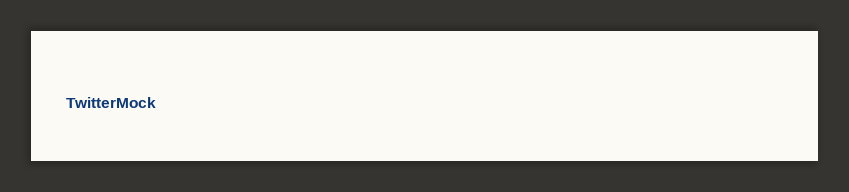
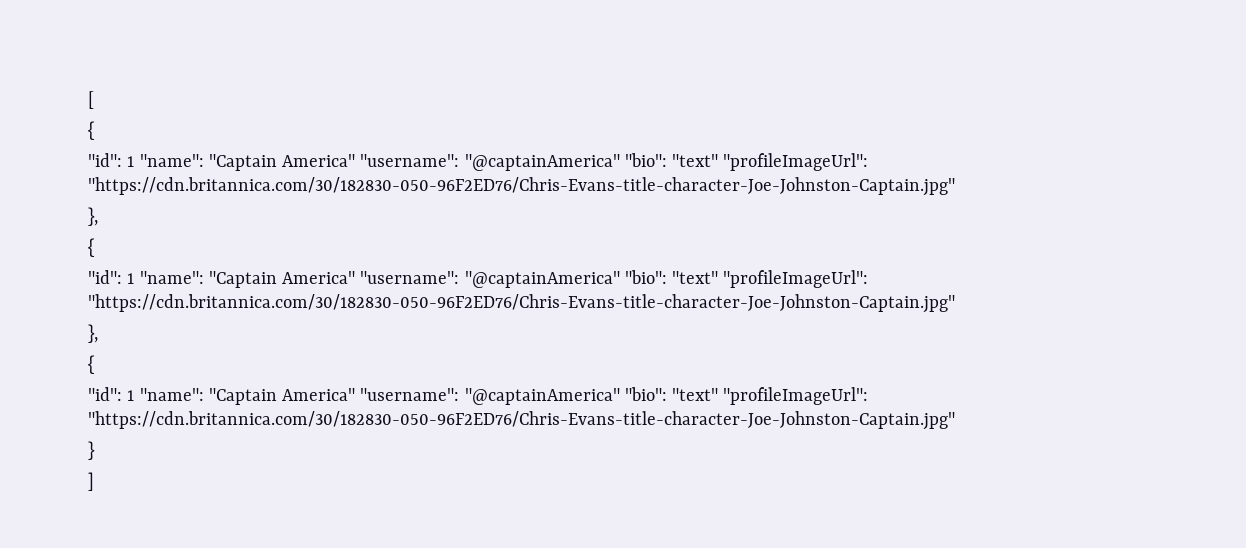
[66,97,156,108] TwitterMock -> [88,91,94,109] [88,121,95,140] [88,153,869,171] [88,177,955,196] [88,207,98,226] [88,238,95,257] [88,270,869,288] [88,294,955,313] [88,324,98,343] [88,355,95,374] [88,387,869,405] [88,411,955,430] [88,441,95,460] [88,472,94,491] [ // { // "id": 1 "name": "Captain America" "username": "@captainAmerica" "bio": "text" "profileImageUrl": "https://cdn.britannica.com/30/182830-050-96F2ED76/Chris-Evans-title-character-Joe-Johnston-Captain.jpg" // }, // { // "id": 1 "name": "Captain America" "username": "@captainAmerica" "bio": "text" "profileImageUrl": "https://cdn.britannica.com/30/182830-050-96F2ED76/Chris-Evans-title-character-Joe-Johnston-Captain.jpg" // }, // { // "id": 1 "name": "Captain America" "username": "@captainAmerica" "bio": "text" "profileImageUrl": "https://cdn.britannica.com/30/182830-050-96F2ED76/Chris-Evans-title-character-Joe-Johnston-Captain.jpg" // } // ]

